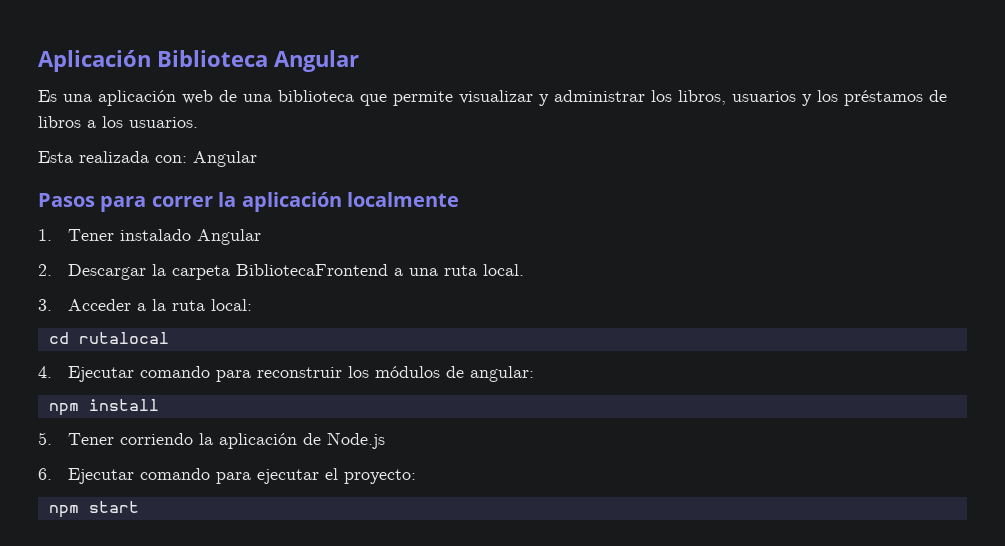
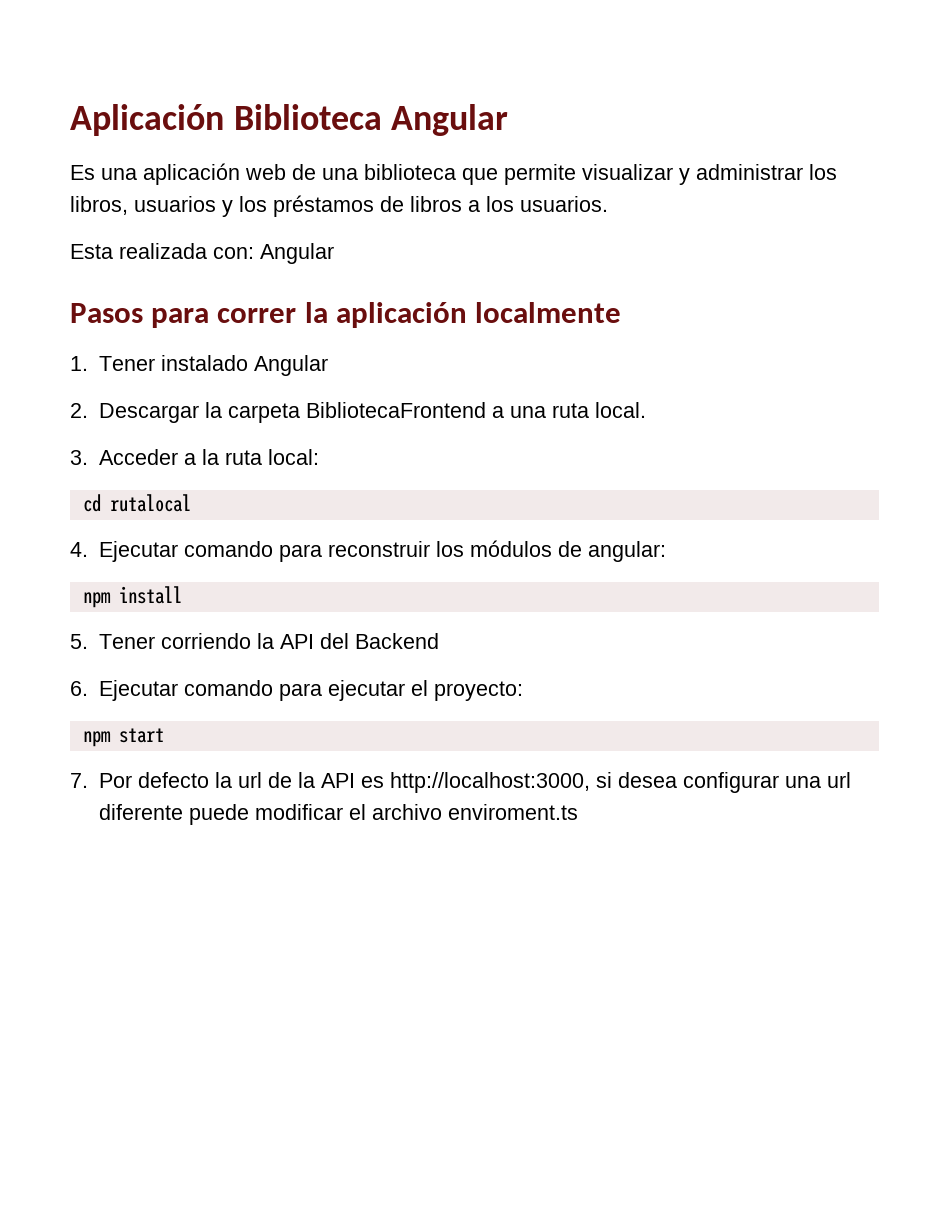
[218,432,385,449] aplicación de Node.js -> [279,633,439,649] API del Backend
(139, 507) none -> [70,772,851,793] [98,804,578,825] // 7. Por defecto la url de la API es http://localhost:3000, si desea configurar una url diferente puede modificar el archivo enviroment.ts

